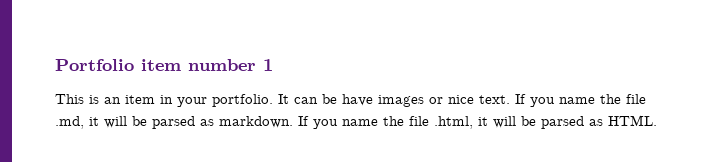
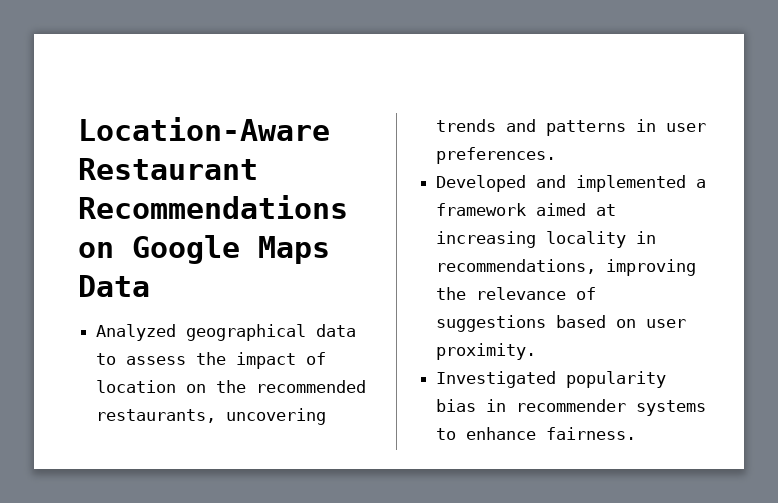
[55,59,273,71] [55,94,646,107] [55,115,657,129] Portfolio item number 1 // This is an item in your portfolio. It can be have images or nice text. If you name the file .md, it will be parsed as markdown. If you name the file .html, it will be parsed as HTML. -> [78,117,330,141] [78,158,258,180] [78,195,348,219] [78,235,330,264] [78,275,150,297] [96,324,357,341] [96,352,327,369] [96,380,367,393] [96,408,327,425] [436,119,707,136] [436,147,557,164] [436,175,707,192] [436,203,617,216] [436,231,657,248] [436,259,697,276] [436,287,597,300] [436,315,687,332] [436,343,537,360] [436,371,667,388] [436,399,707,416] [436,427,637,440] Location-Aware Restaurant Recommendations on Google Maps Data // Analyzed geographical data to assess the impact of location on the recommended restaurants, uncovering trends and patterns in user preferences. // Developed and implemented a framework aimed at increasing locality in recommendations, improving the relevance of suggestions based on user proximity. // Investigated popularity bias in recommender systems to enhance fairness.

